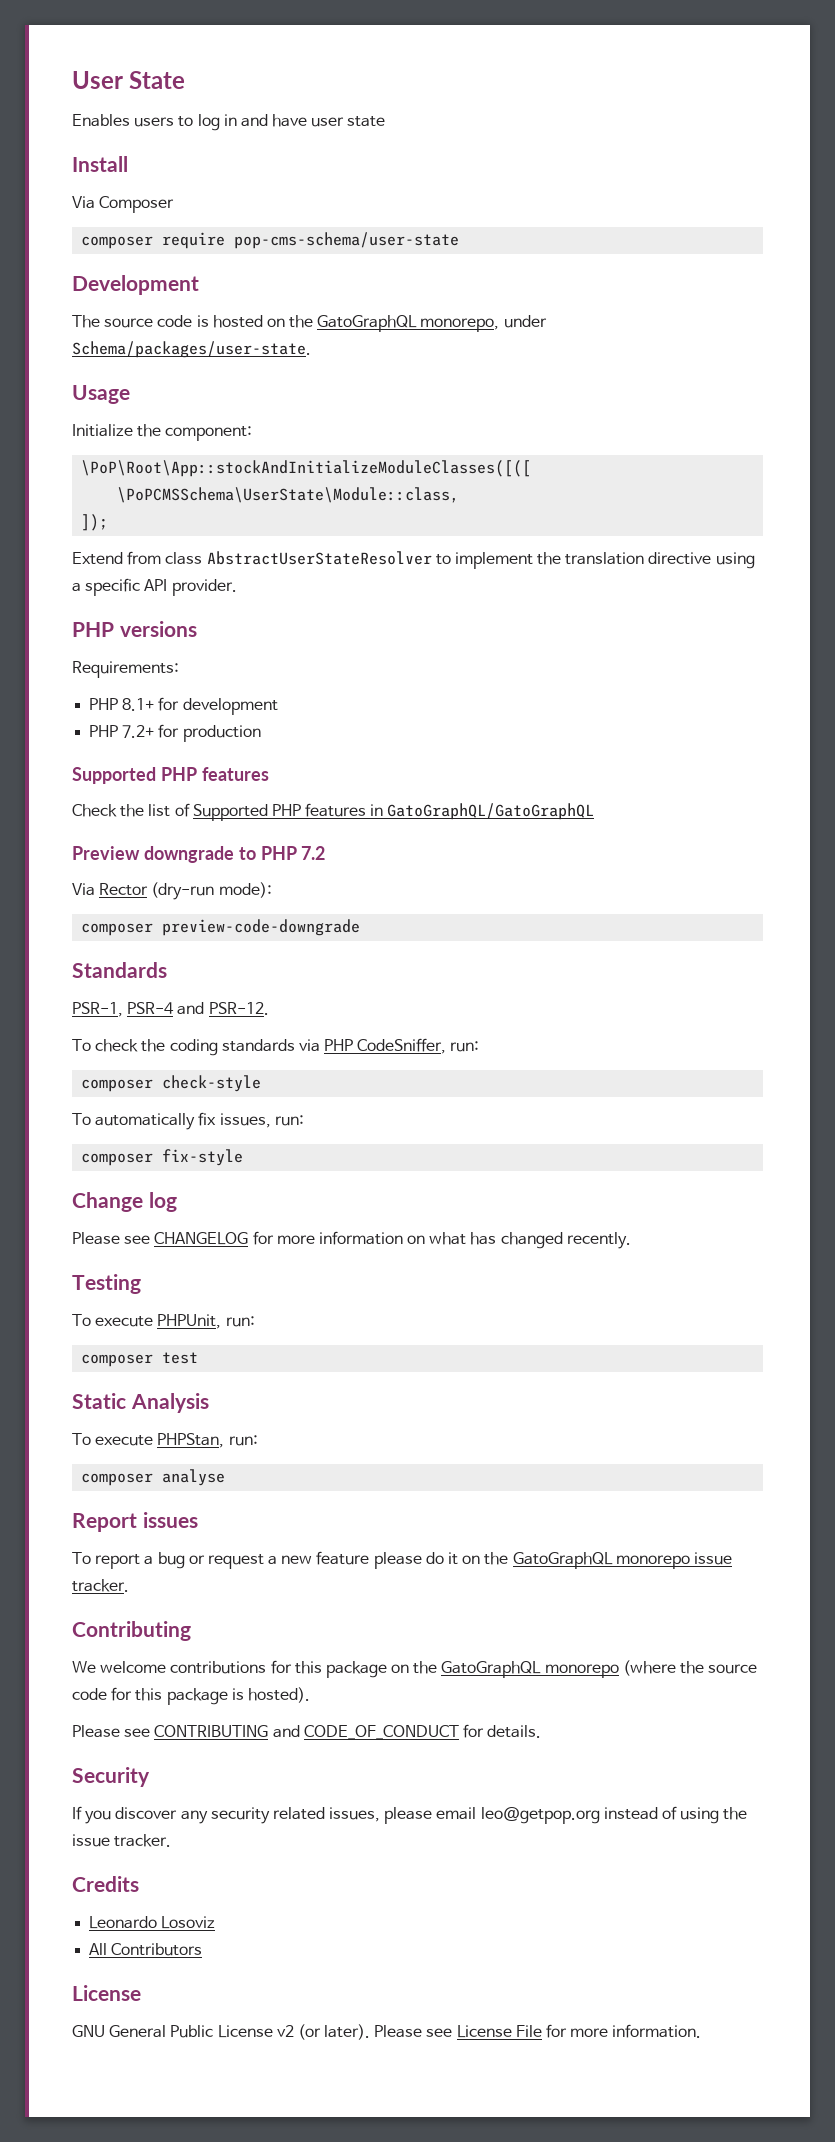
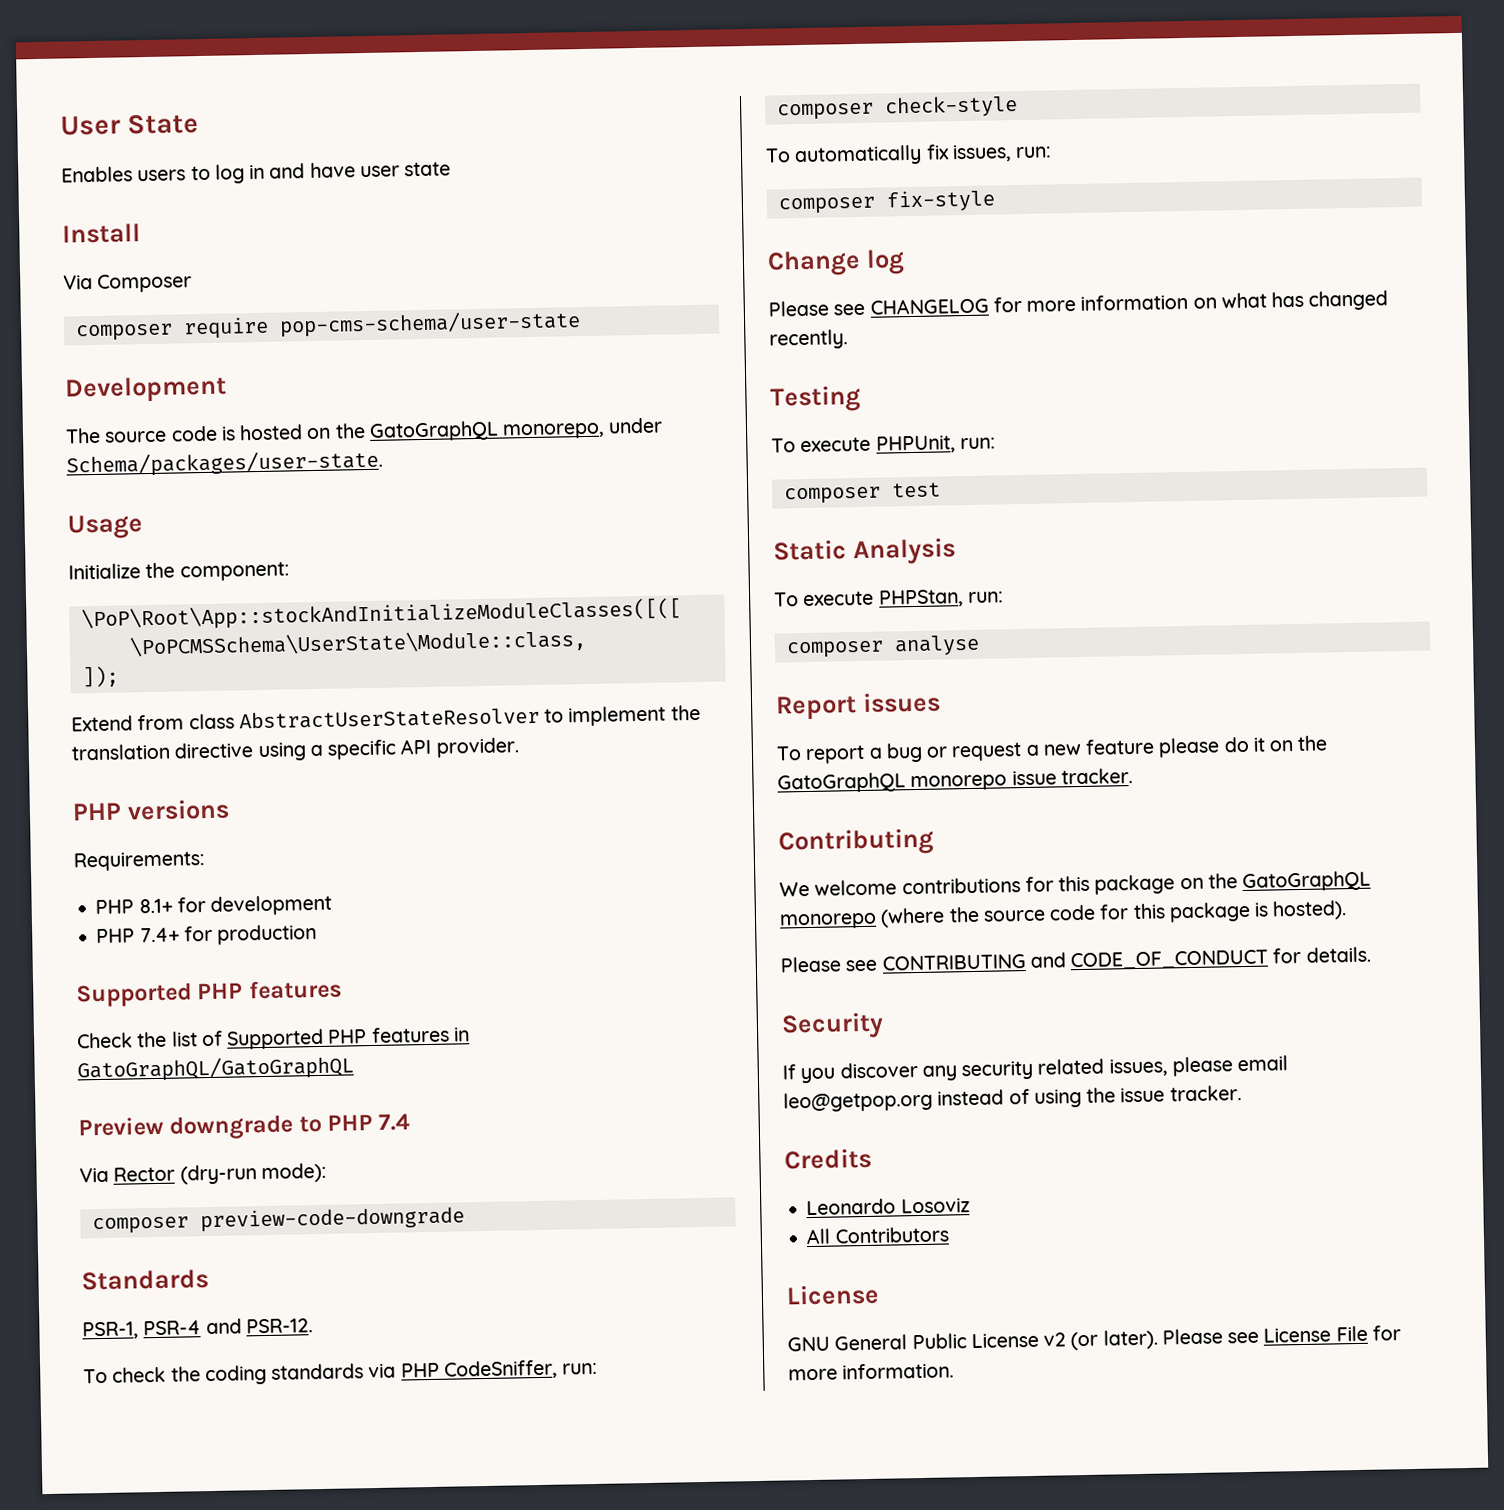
[122,725,155,738] 7.2+ -> [139,927,180,943] 7.4+
[301,846,326,860] 7.2 -> [378,1113,411,1131] 7.4

